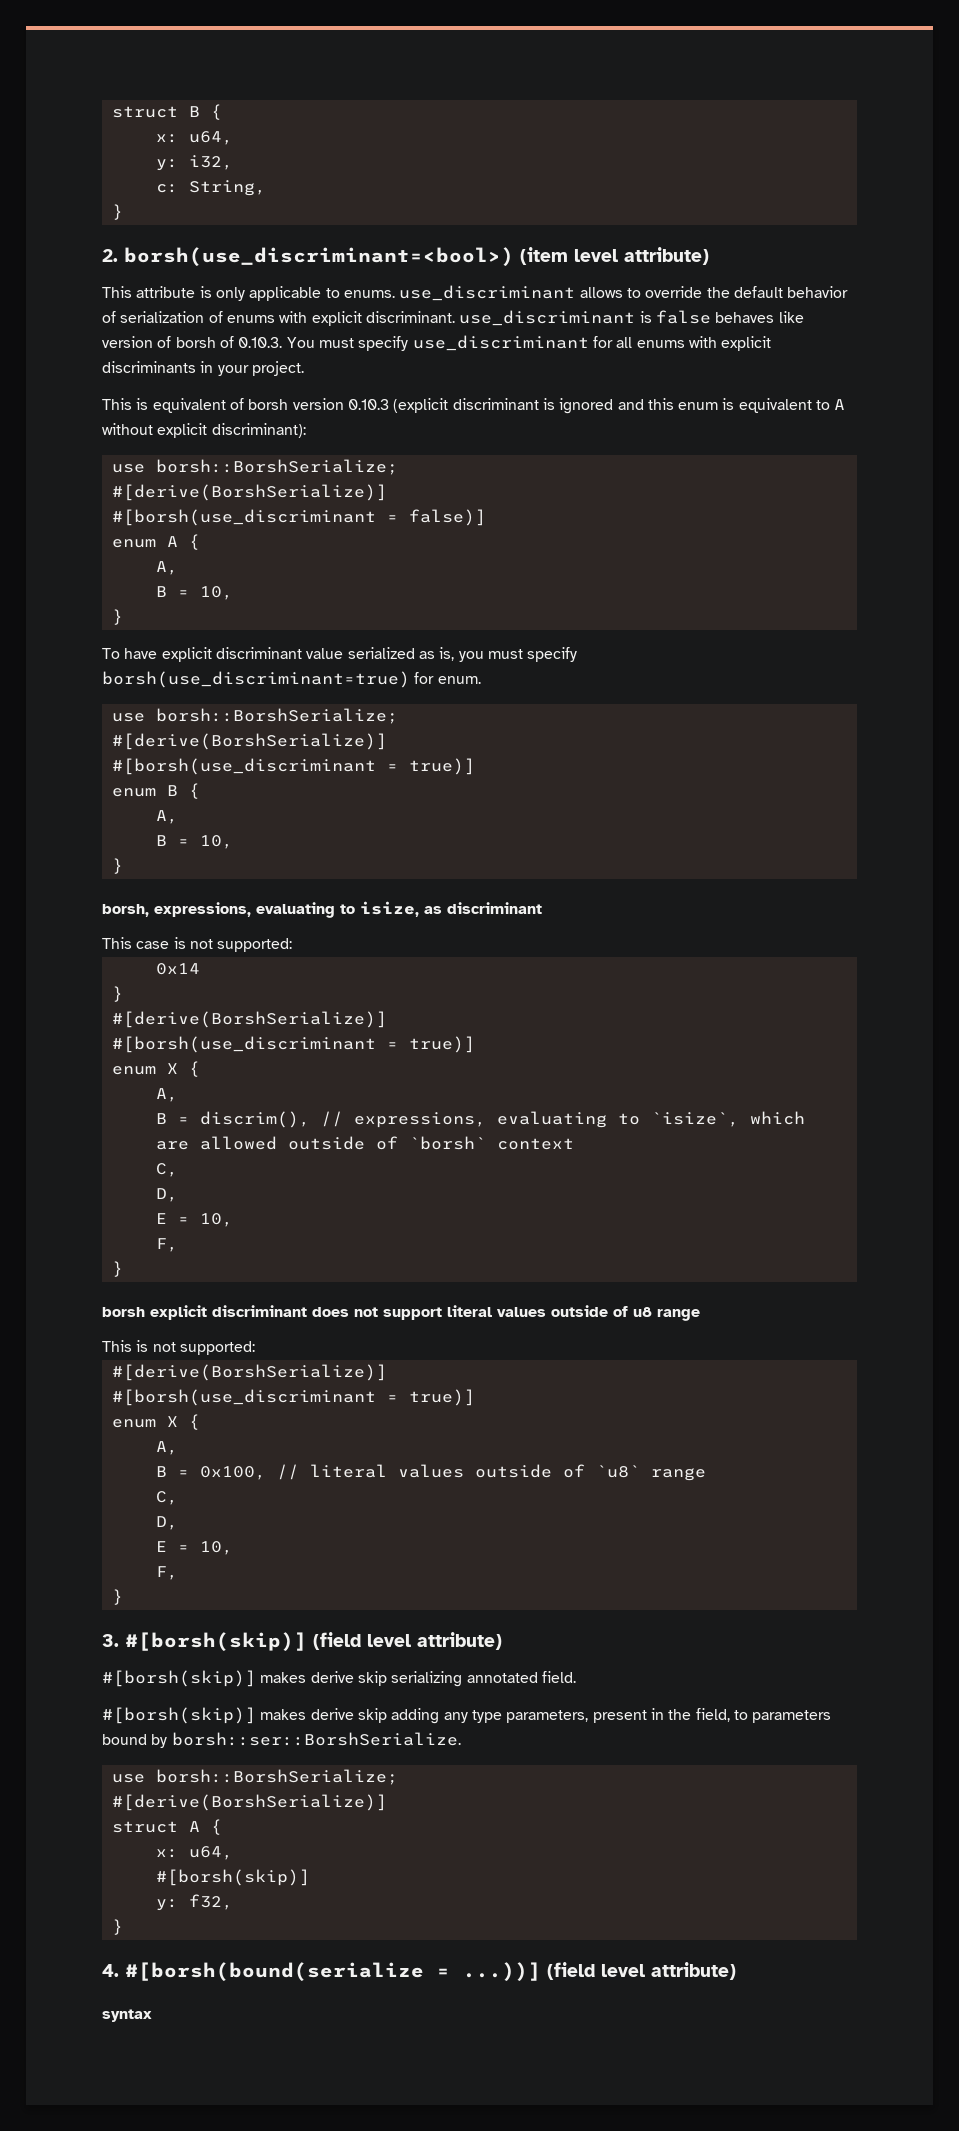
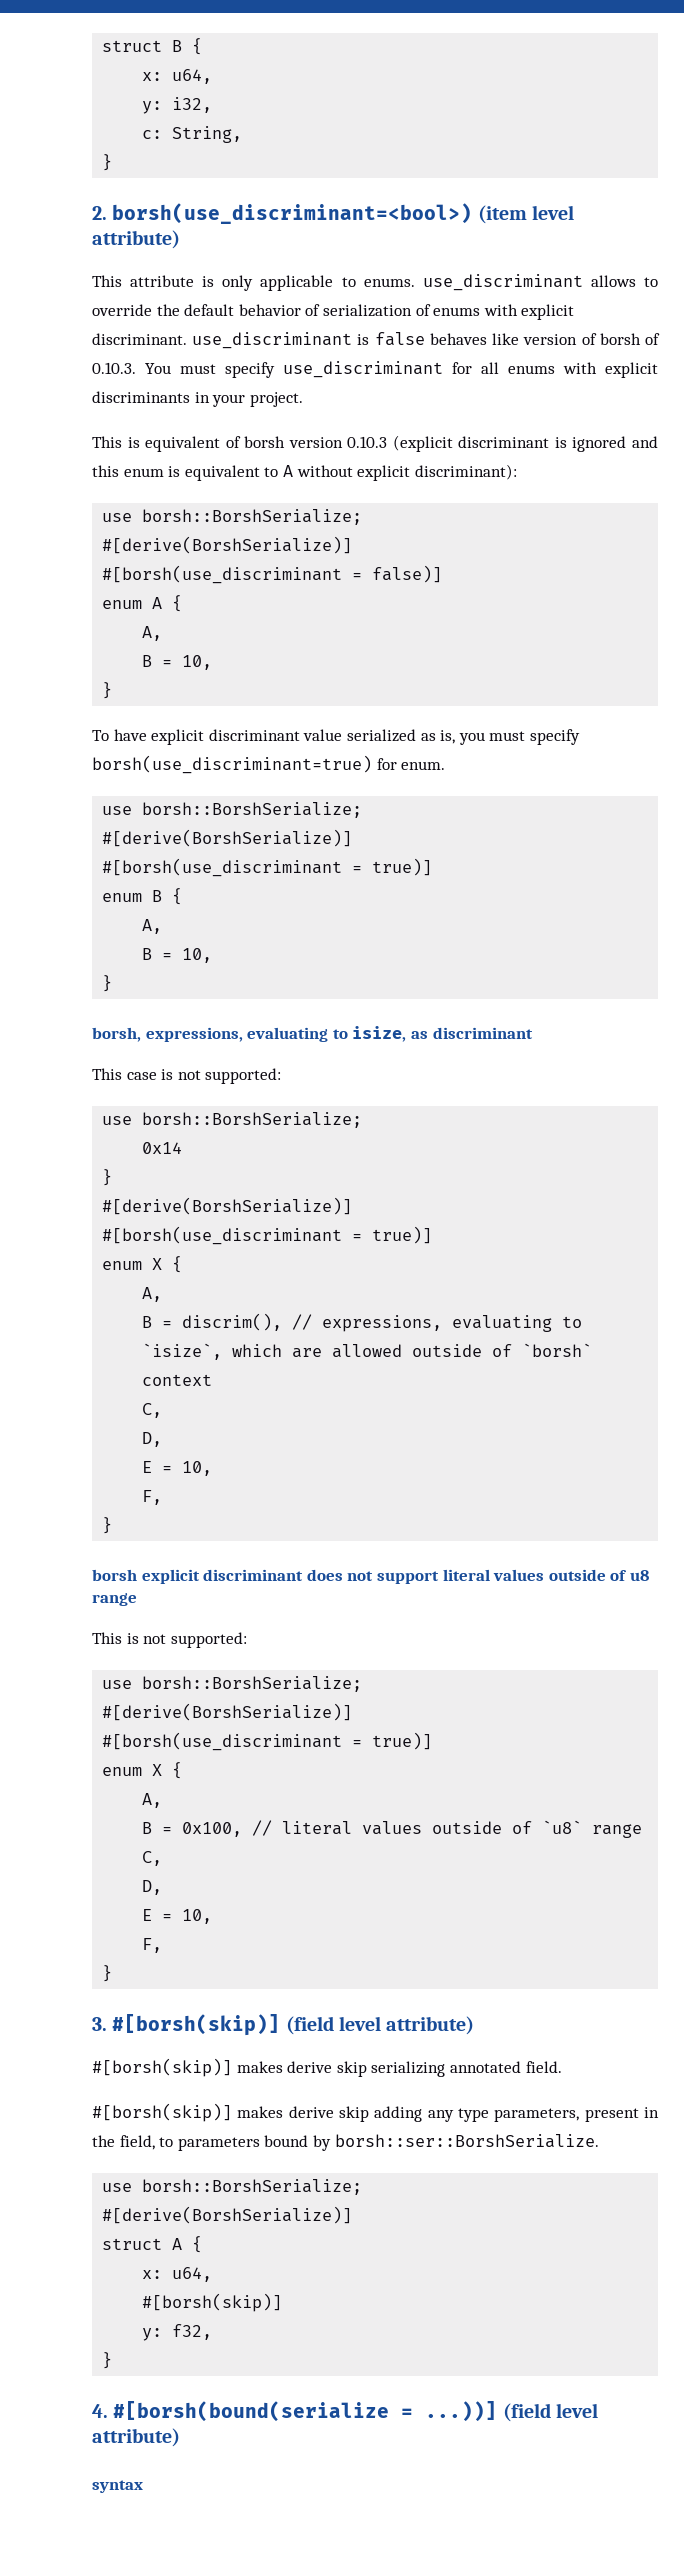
(293, 945) none -> [102,1112,363,1128] // use borsh::BorshSerialize;
(255, 1348) none -> [102,1676,363,1692] // use borsh::BorshSerialize;

